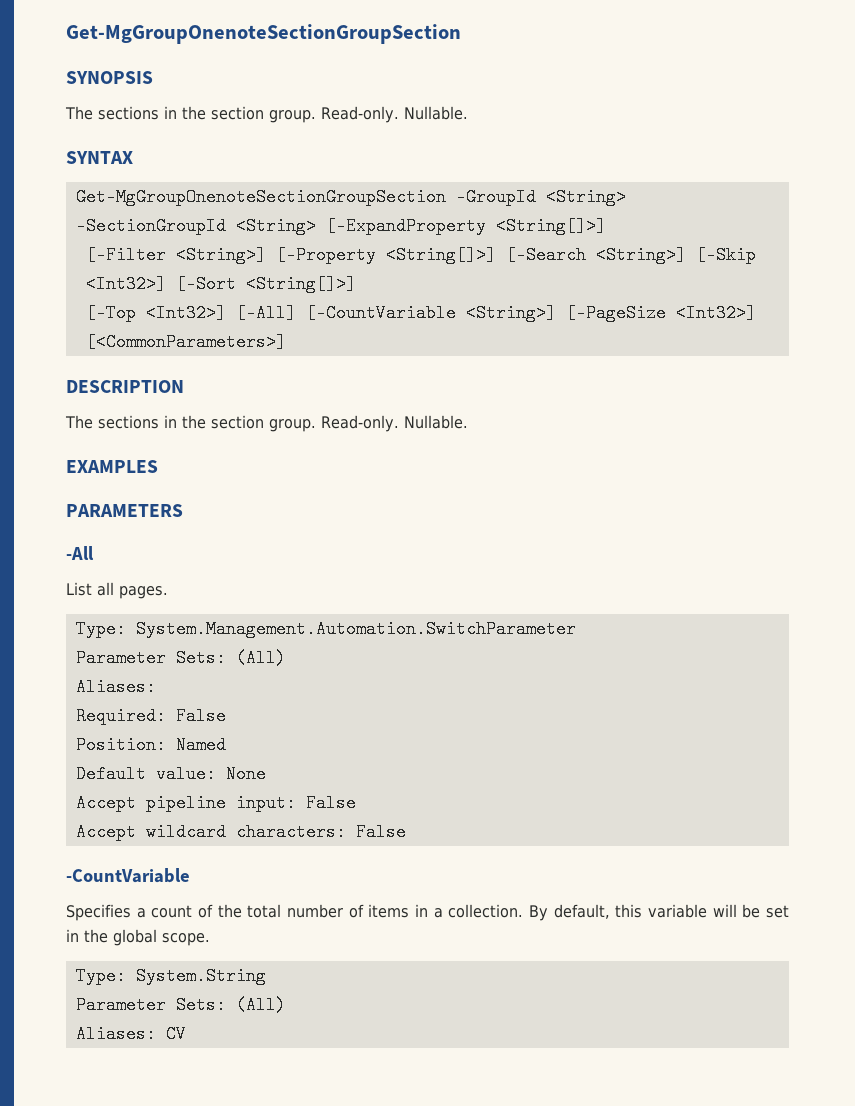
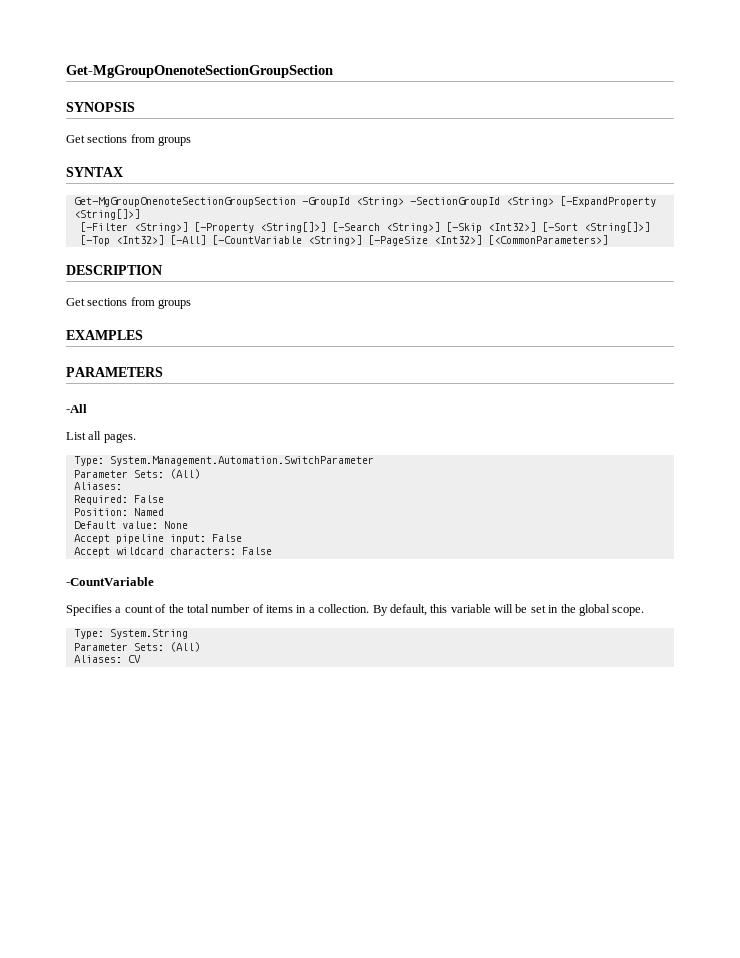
[65,106,468,123] The sections in the section group. Read-only. Nullable. -> [66,134,192,146] Get sections from groups
[65,415,468,432] The sections in the section group. Read-only. Nullable. -> [66,297,192,309] Get sections from groups

